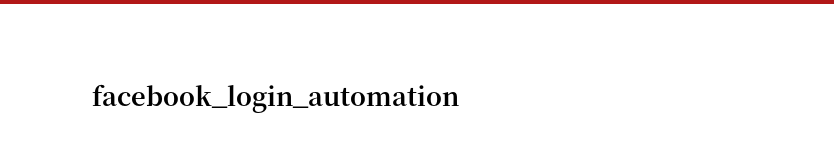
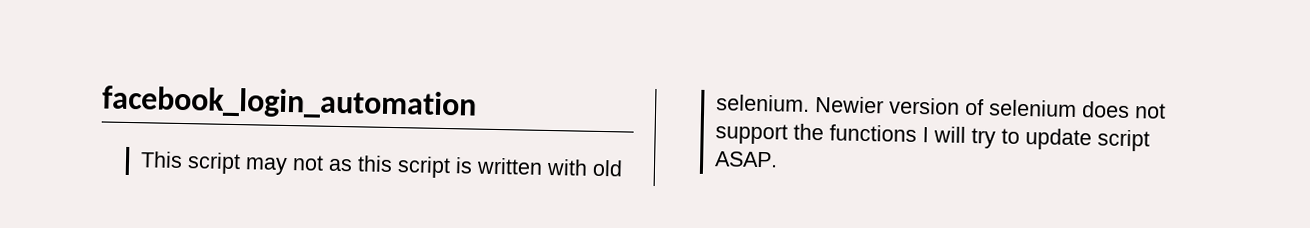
(459, 98) none -> [139,151,623,179] [715,94,1166,119] [714,123,1150,152] [714,151,778,168] // This script may not as this script is written with old selenium. Newier version of selenium does not support the functions I will try to update script ASAP.

